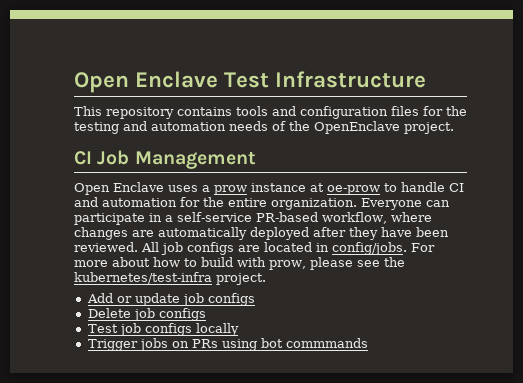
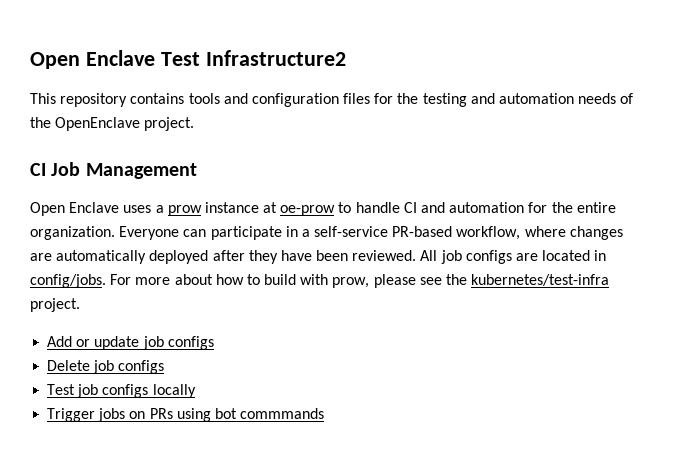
[275,71,427,88] Infrastructure -> [205,50,346,66] Infrastructure2

